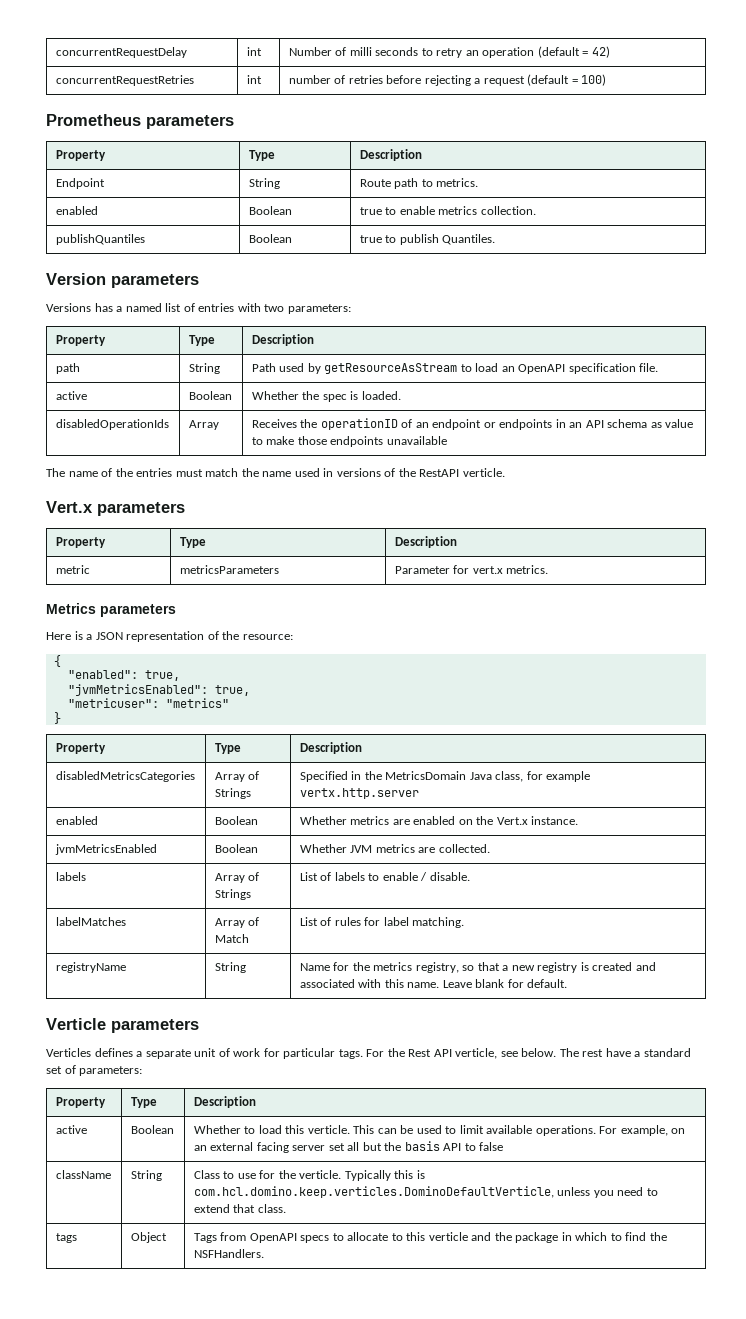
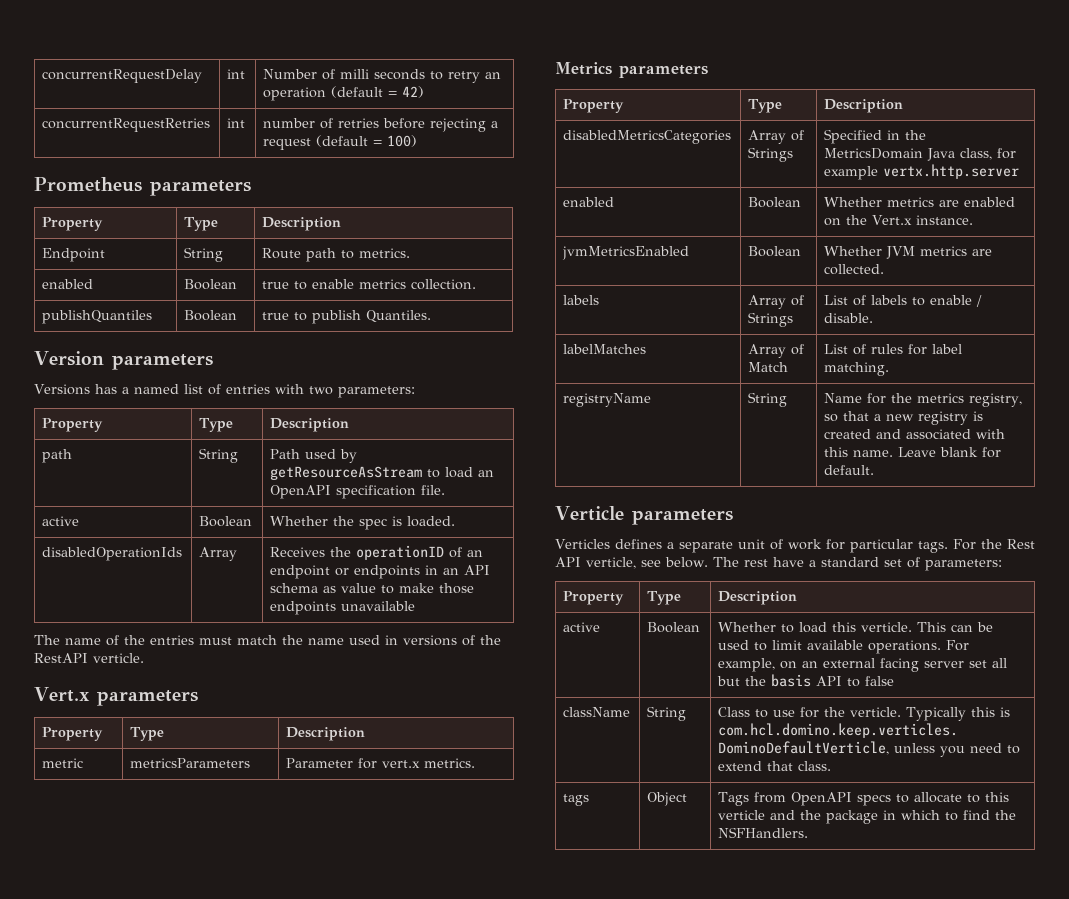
[46,631,293,642] [53,655,61,667] [67,670,180,681] [67,684,250,696] [67,698,229,708] [53,712,61,724] // Here is a JSON representation of the resource: // { // "enabled": true, // "jvmMetricsEnabled": true, // "metricuser": "metrics" // } -> (708, 71) none

